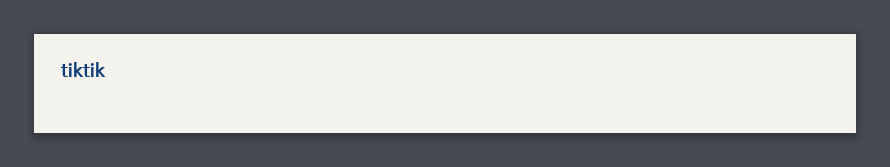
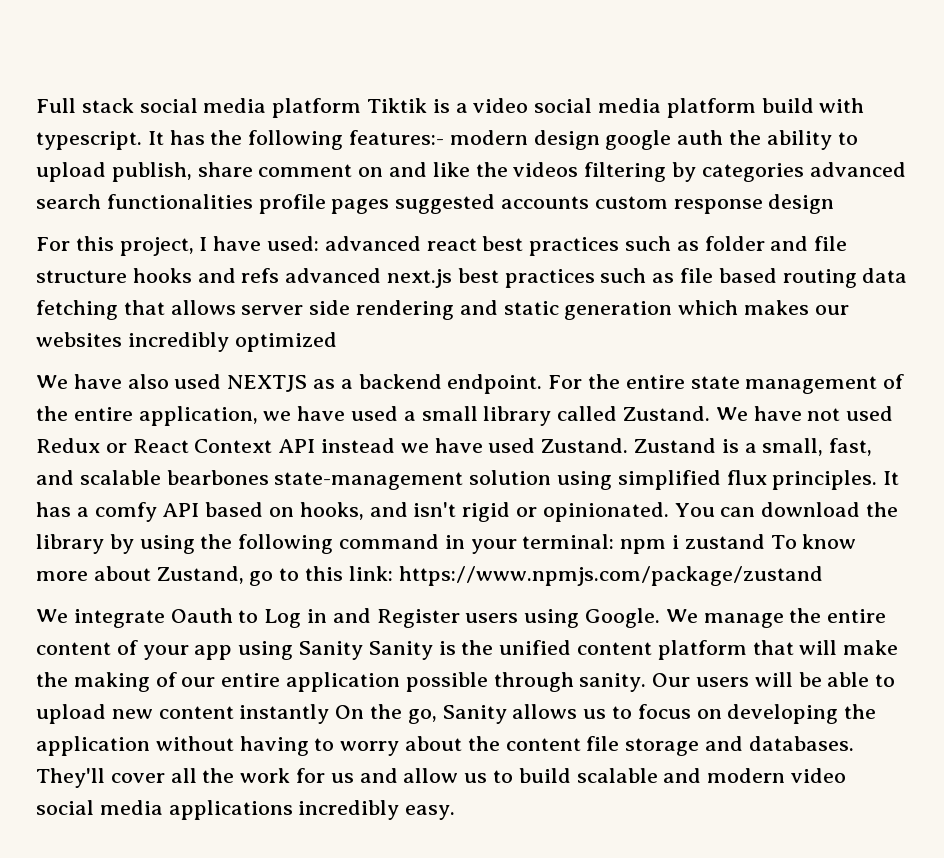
[61,62,106,77] tiktik -> [36,98,865,118] [36,130,858,150] [36,162,906,182] [36,194,835,214] [36,236,848,256] [36,268,908,288] [36,300,849,320] [36,332,337,352] [36,374,905,394] [36,406,894,426] [36,438,873,456] [36,470,900,490] [36,502,899,522] [36,534,857,554] [36,566,823,586] [36,608,887,628] [36,640,899,660] [36,672,896,692] [36,704,877,724] [36,736,854,756] [36,768,847,788] [36,800,456,820] Full stack social media platform Tiktik is a video social media platform build with typescript. It has the following features:- modern design google auth the ability to upload publish, share comment on and like the videos filtering by categories advanced search functionalities profile pages suggested accounts custom response design // For this project, I have used: advanced react best practices such as folder and file structure hooks and refs advanced next.js best practices such as file based routing data fetching that allows server side rendering and static generation which makes our websites incredibly optimized // We have also used NEXTJS as a backend endpoint. For the entire state management of the entire application, we have used a small library called Zustand. We have not used Redux or React Context API instead we have used Zustand. Zustand is a small, fast, and scalable bearbones state-management solution using simplified flux principles. It has a comfy API based on hooks, and isn't rigid or opinionated. You can download the library by using the following command in your terminal: npm i zustand To know more about Zustand, go to this link: https://www.npmjs.com/package/zustand // We integrate Oauth to Log in and Register users using Google. We manage the entire content of your app using Sanity Sanity is the unified content platform that will make the making of our entire application possible through sanity. Our users will be able to upload new content instantly On the go, Sanity allows us to focus on developing the application without having to worry about the content file storage and databases. They'll cover all the work for us and allow us to build scalable and modern video social media applications incredibly easy.

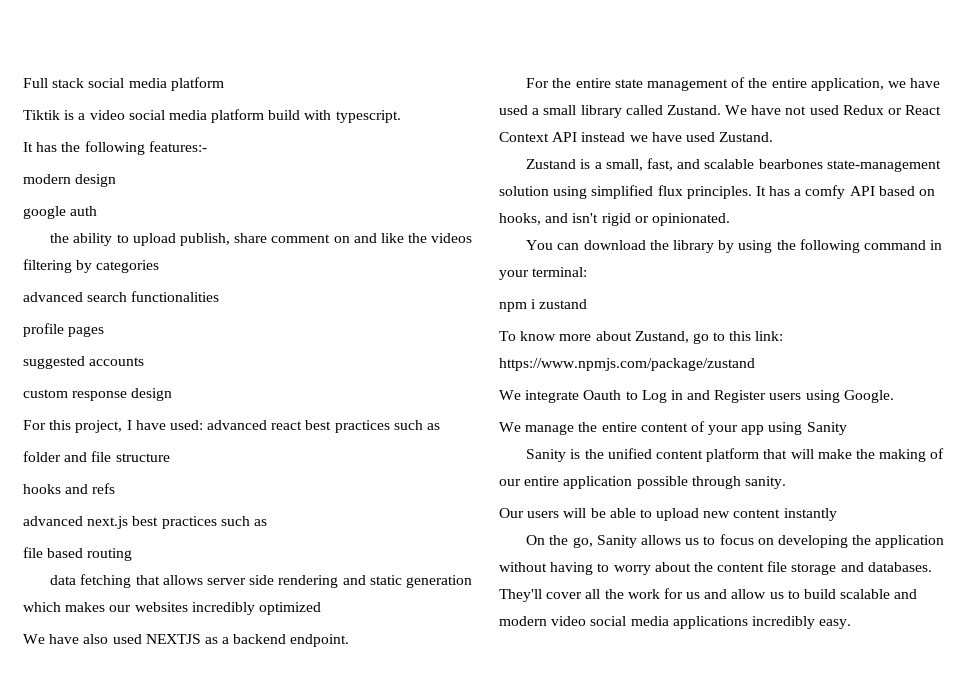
(362, 108) none -> (224, 84) //
(142, 140) none -> (401, 116) //
(445, 137) none -> (207, 146) //
(600, 140) none -> (117, 180) //
(724, 137) none -> (98, 211) //
(804, 172) none -> (160, 266) //
(253, 201) none -> (220, 296) //
(390, 206) none -> (105, 331) //
(590, 202) none -> (145, 361) //
(699, 246) none -> (441, 426) //
(127, 276) none -> (170, 457) //
(280, 275) none -> (116, 488) //
(675, 278) none -> (267, 522) //
(857, 278) none -> (133, 554) //
(543, 384) none -> (350, 640) //
(629, 445) none -> (774, 137) //
(669, 512) none -> (730, 219) //
(615, 541) none -> (588, 272) //
(765, 541) none -> (588, 304) //
(661, 618) none -> (894, 396) //
(364, 650) none -> (847, 428) //
(647, 682) none -> (786, 482) //
(330, 714) none -> (837, 514) //

